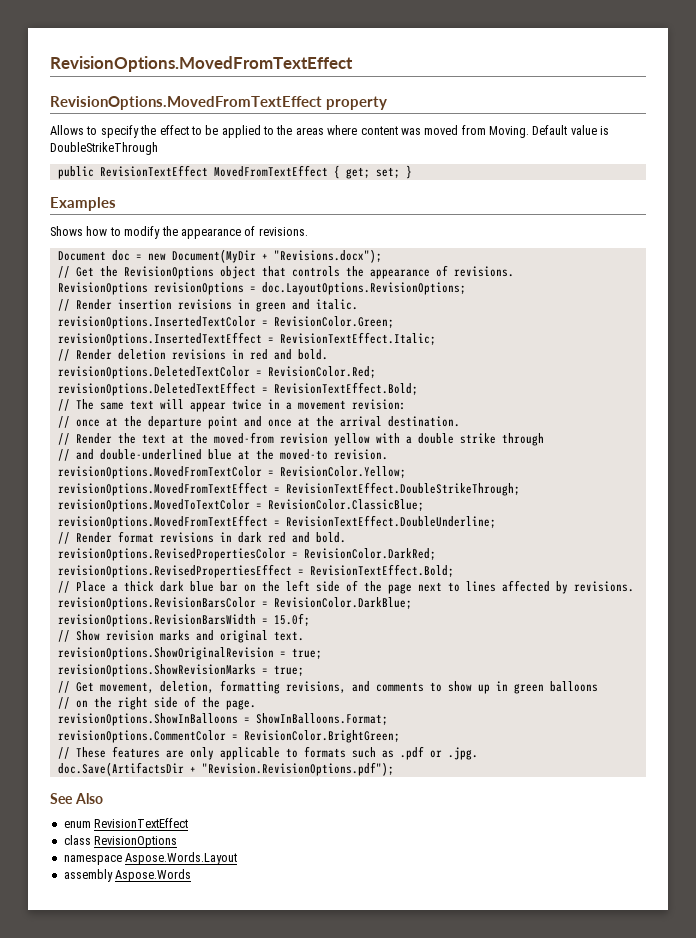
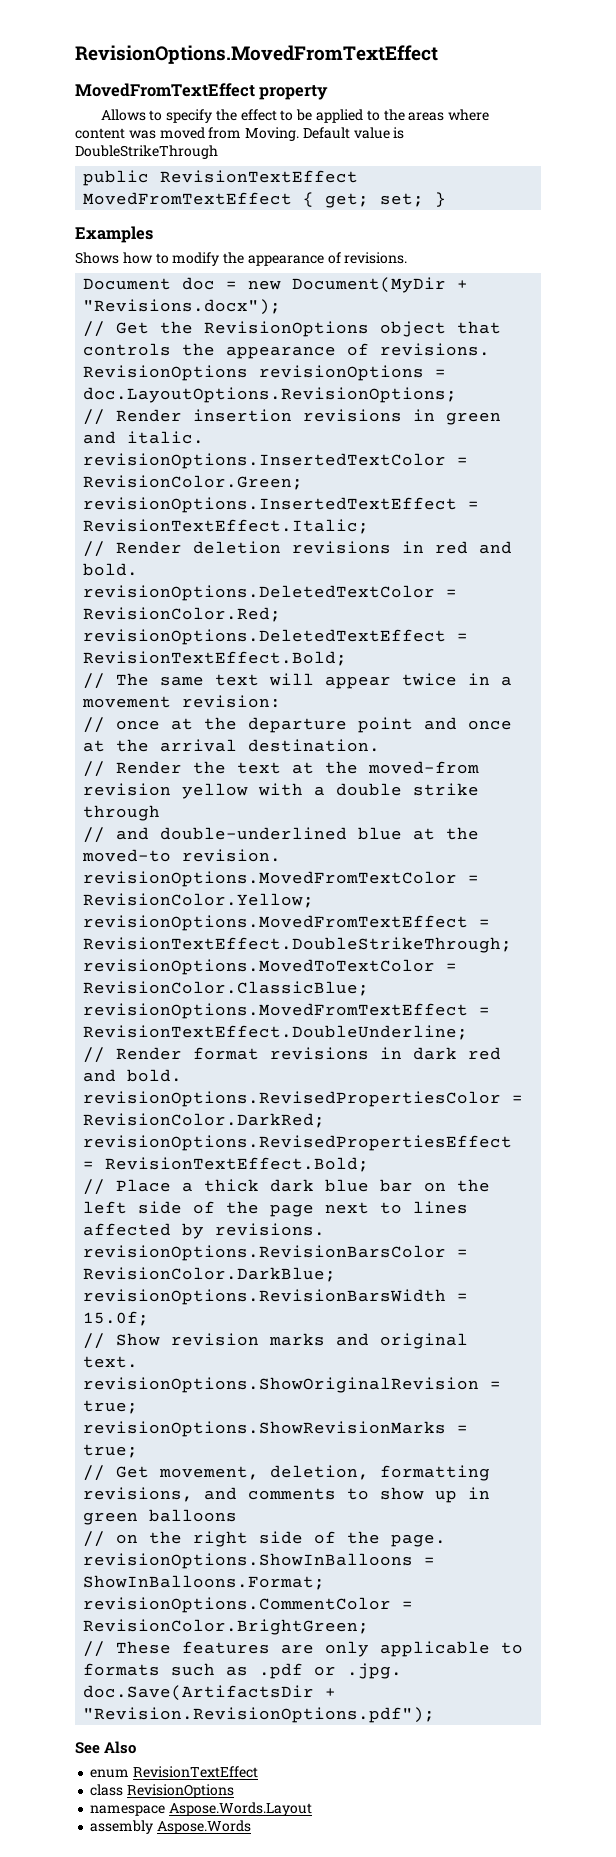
[50,96,322,110] RevisionOptions.MovedFromTextEffect -> [75,83,255,97] MovedFromTextEffect

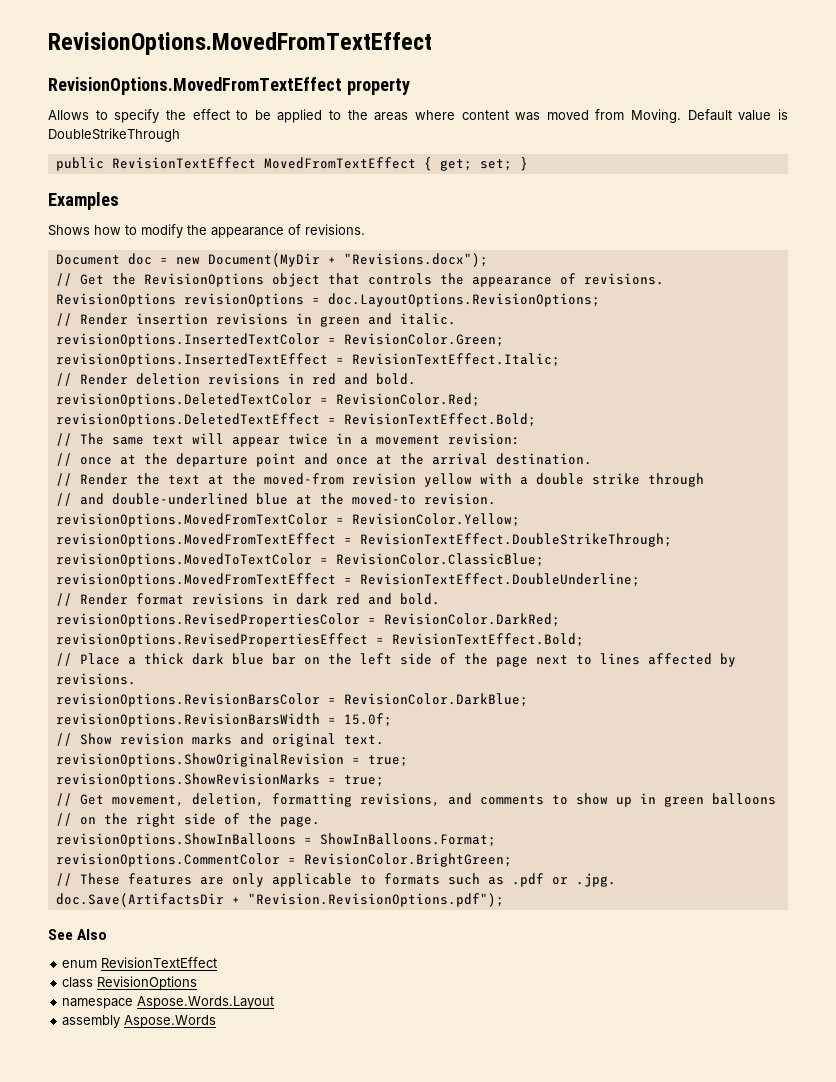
[75,83,255,97] MovedFromTextEffect -> [48,77,342,95] RevisionOptions.MovedFromTextEffect

